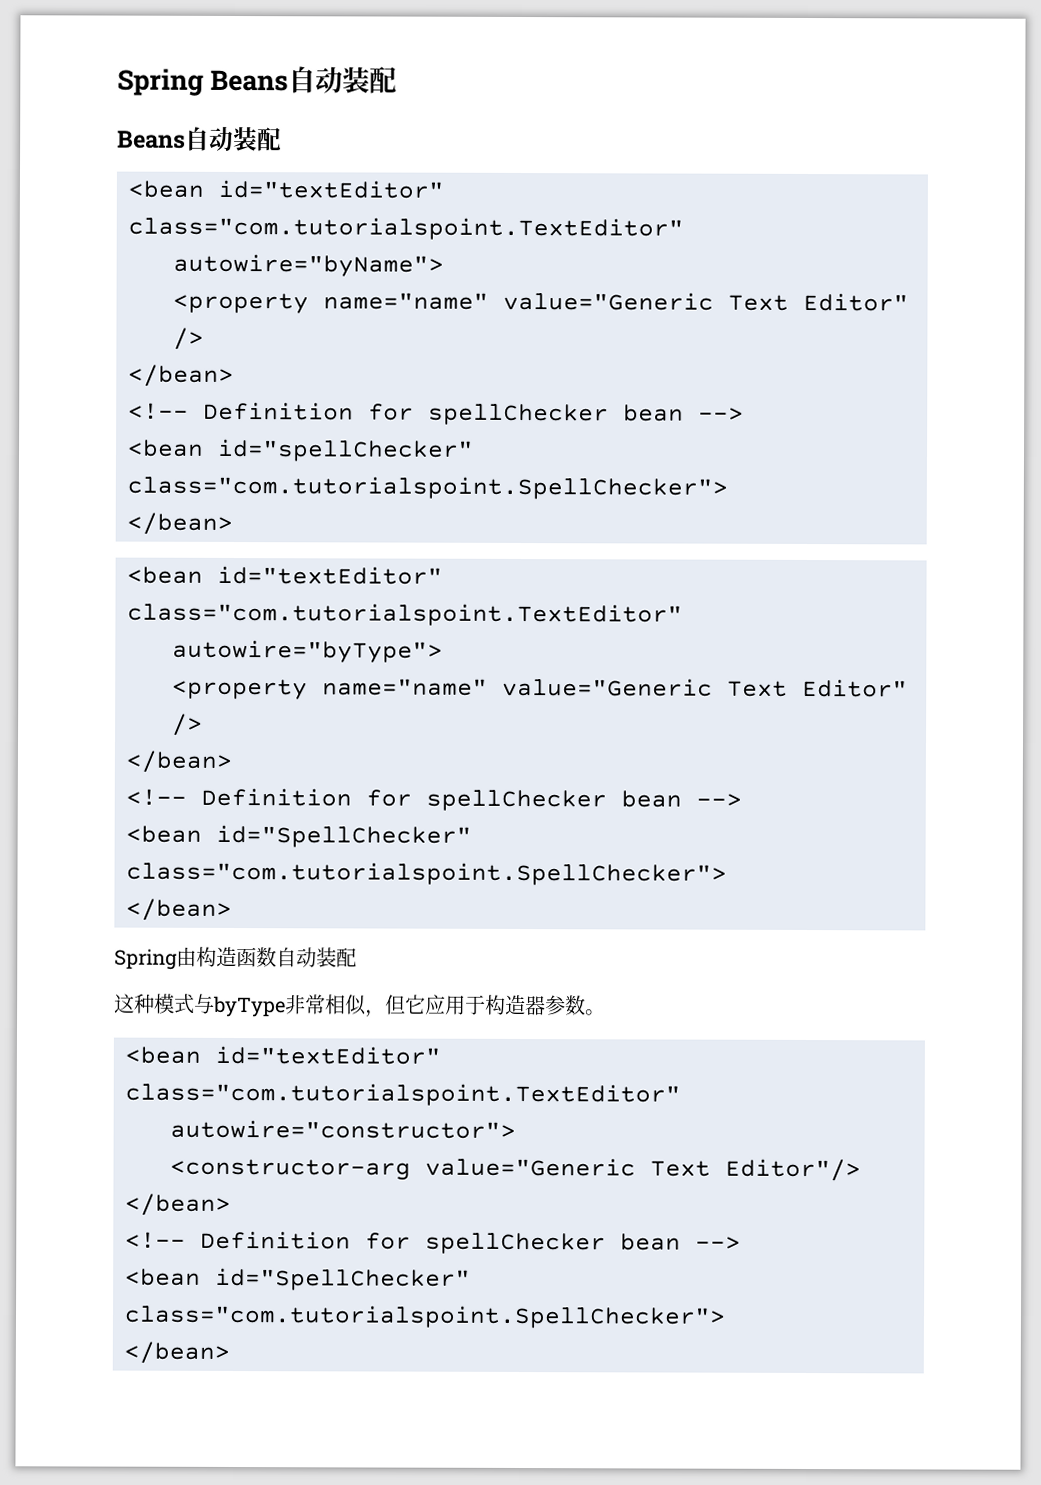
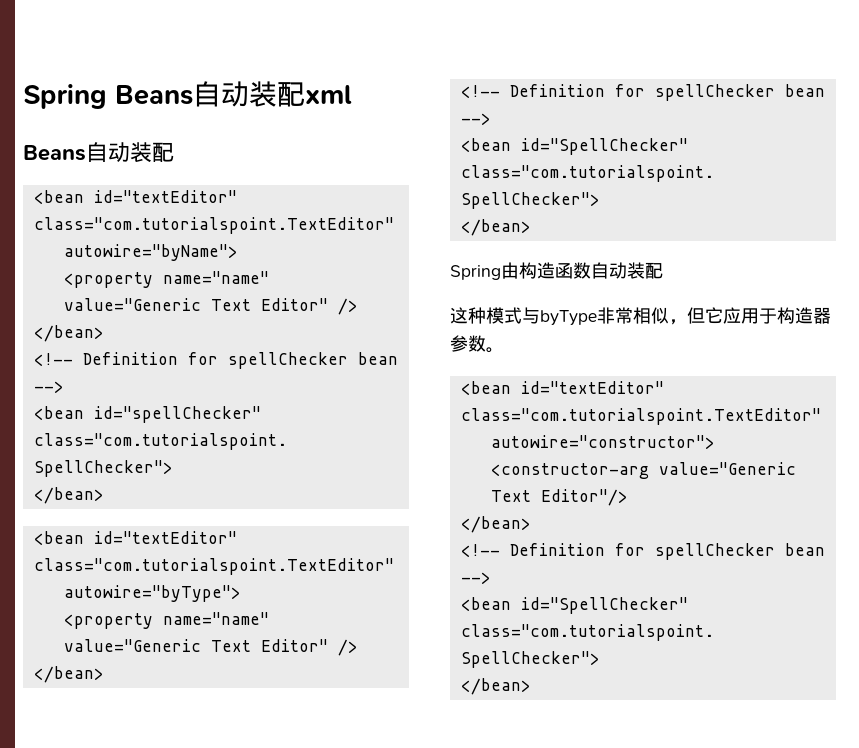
(398, 80) none -> [305,85,352,104] xml

